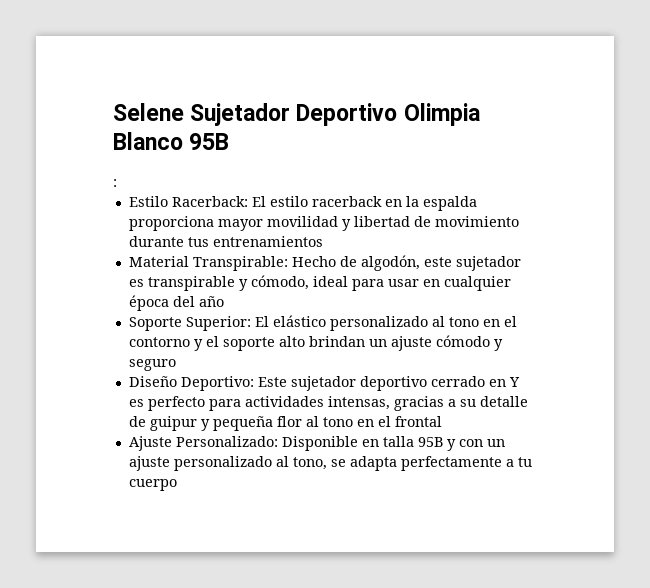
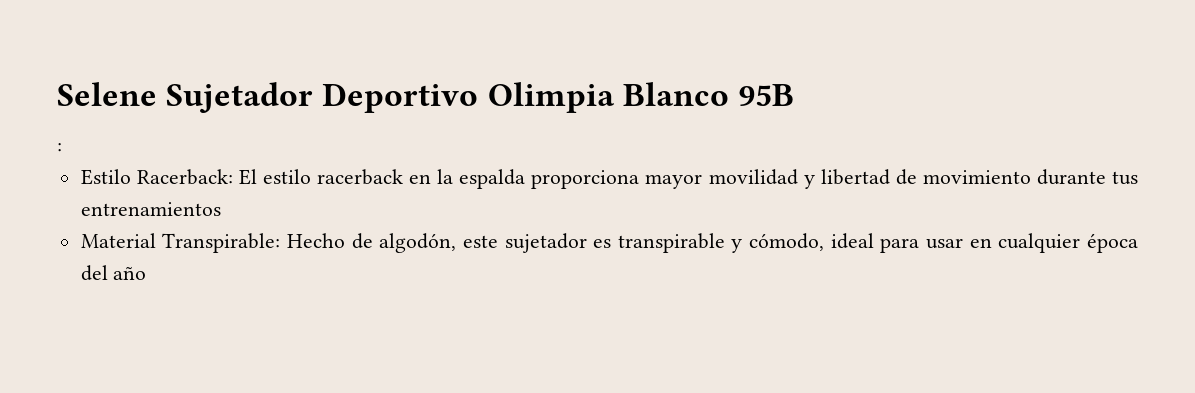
[128,315,517,331] [128,335,503,351] [128,359,176,371] [128,376,520,391] [128,396,528,411] [128,416,442,431] [128,436,505,451] [128,456,532,471] [128,479,177,491] // Soporte Superior: El elástico personalizado al tono en el contorno y el soporte alto brindan un ajuste cómodo y seguro // Diseño Deportivo: Este sujetador deportivo cerrado en Y es perfecto para actividades intensas, gracias a su detalle de guipur y pequeña flor al tono en el frontal // Ajuste Personalizado: Disponible en talla 95B y con un ajuste personalizado al tono, se adapta perfectamente a tu cuerpo -> (147, 273) none

